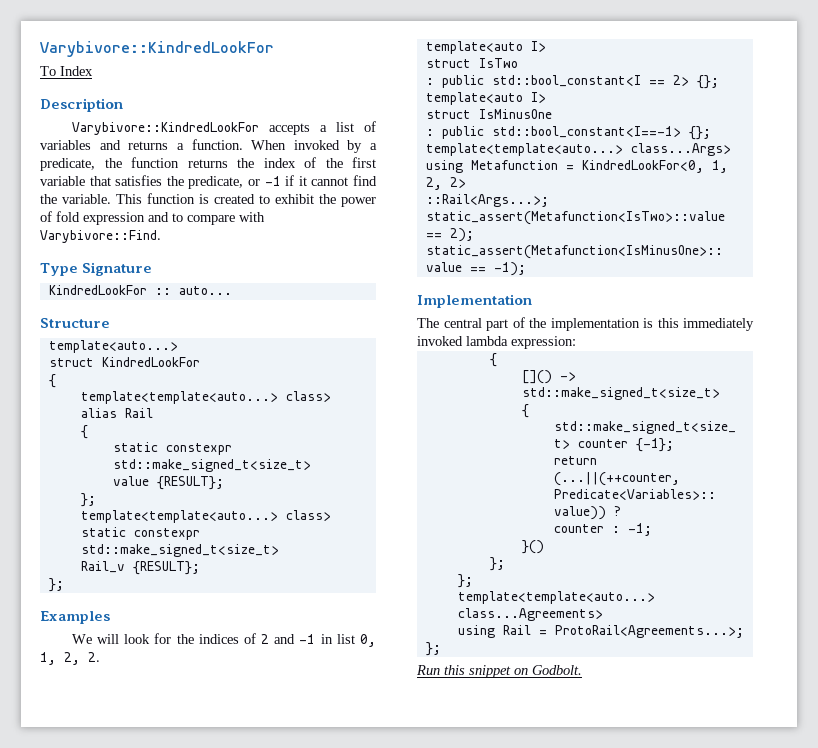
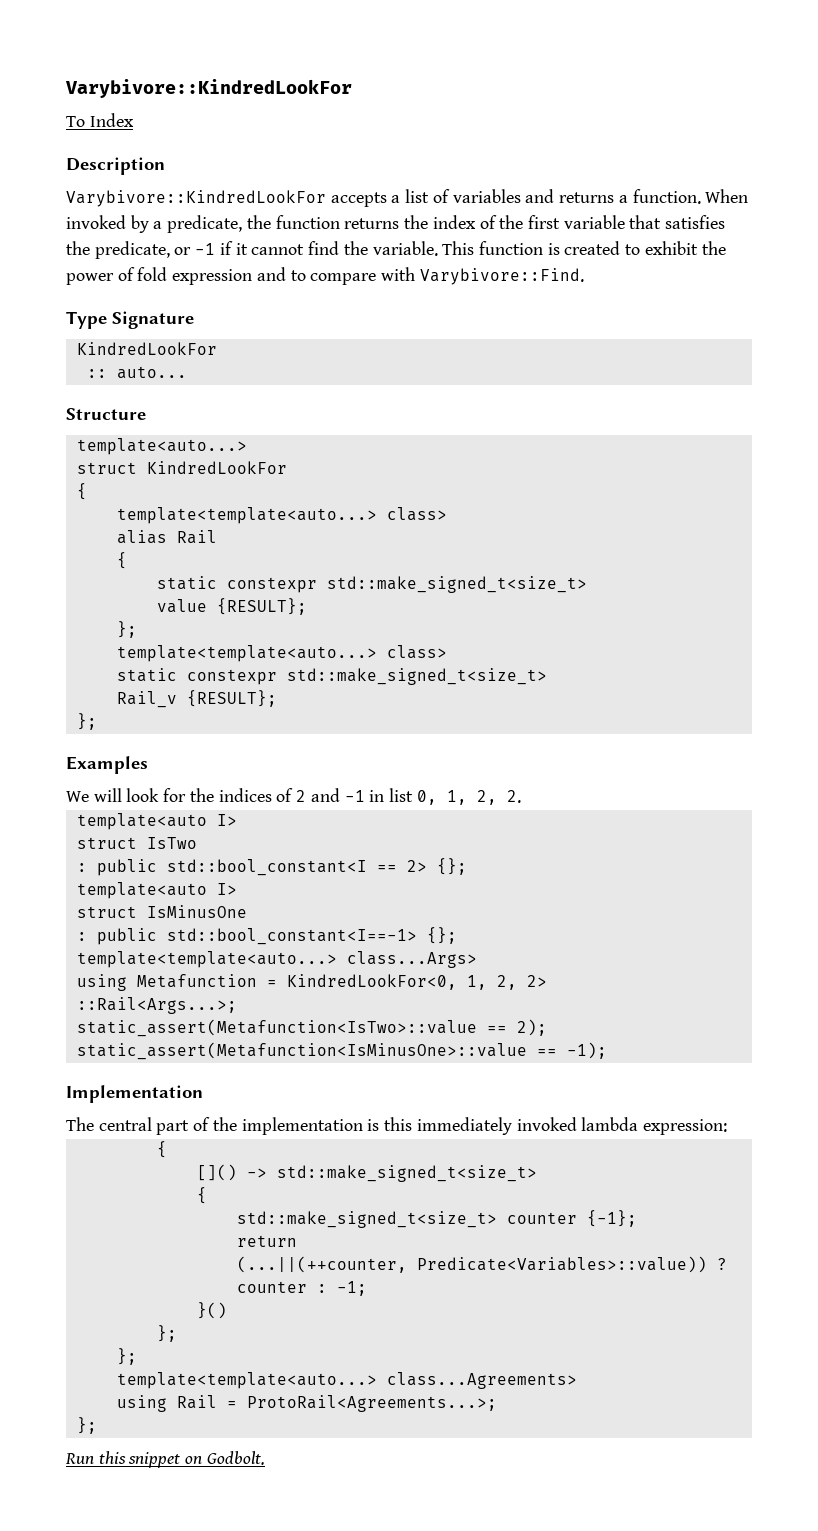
(147, 290) none -> (217, 348) //

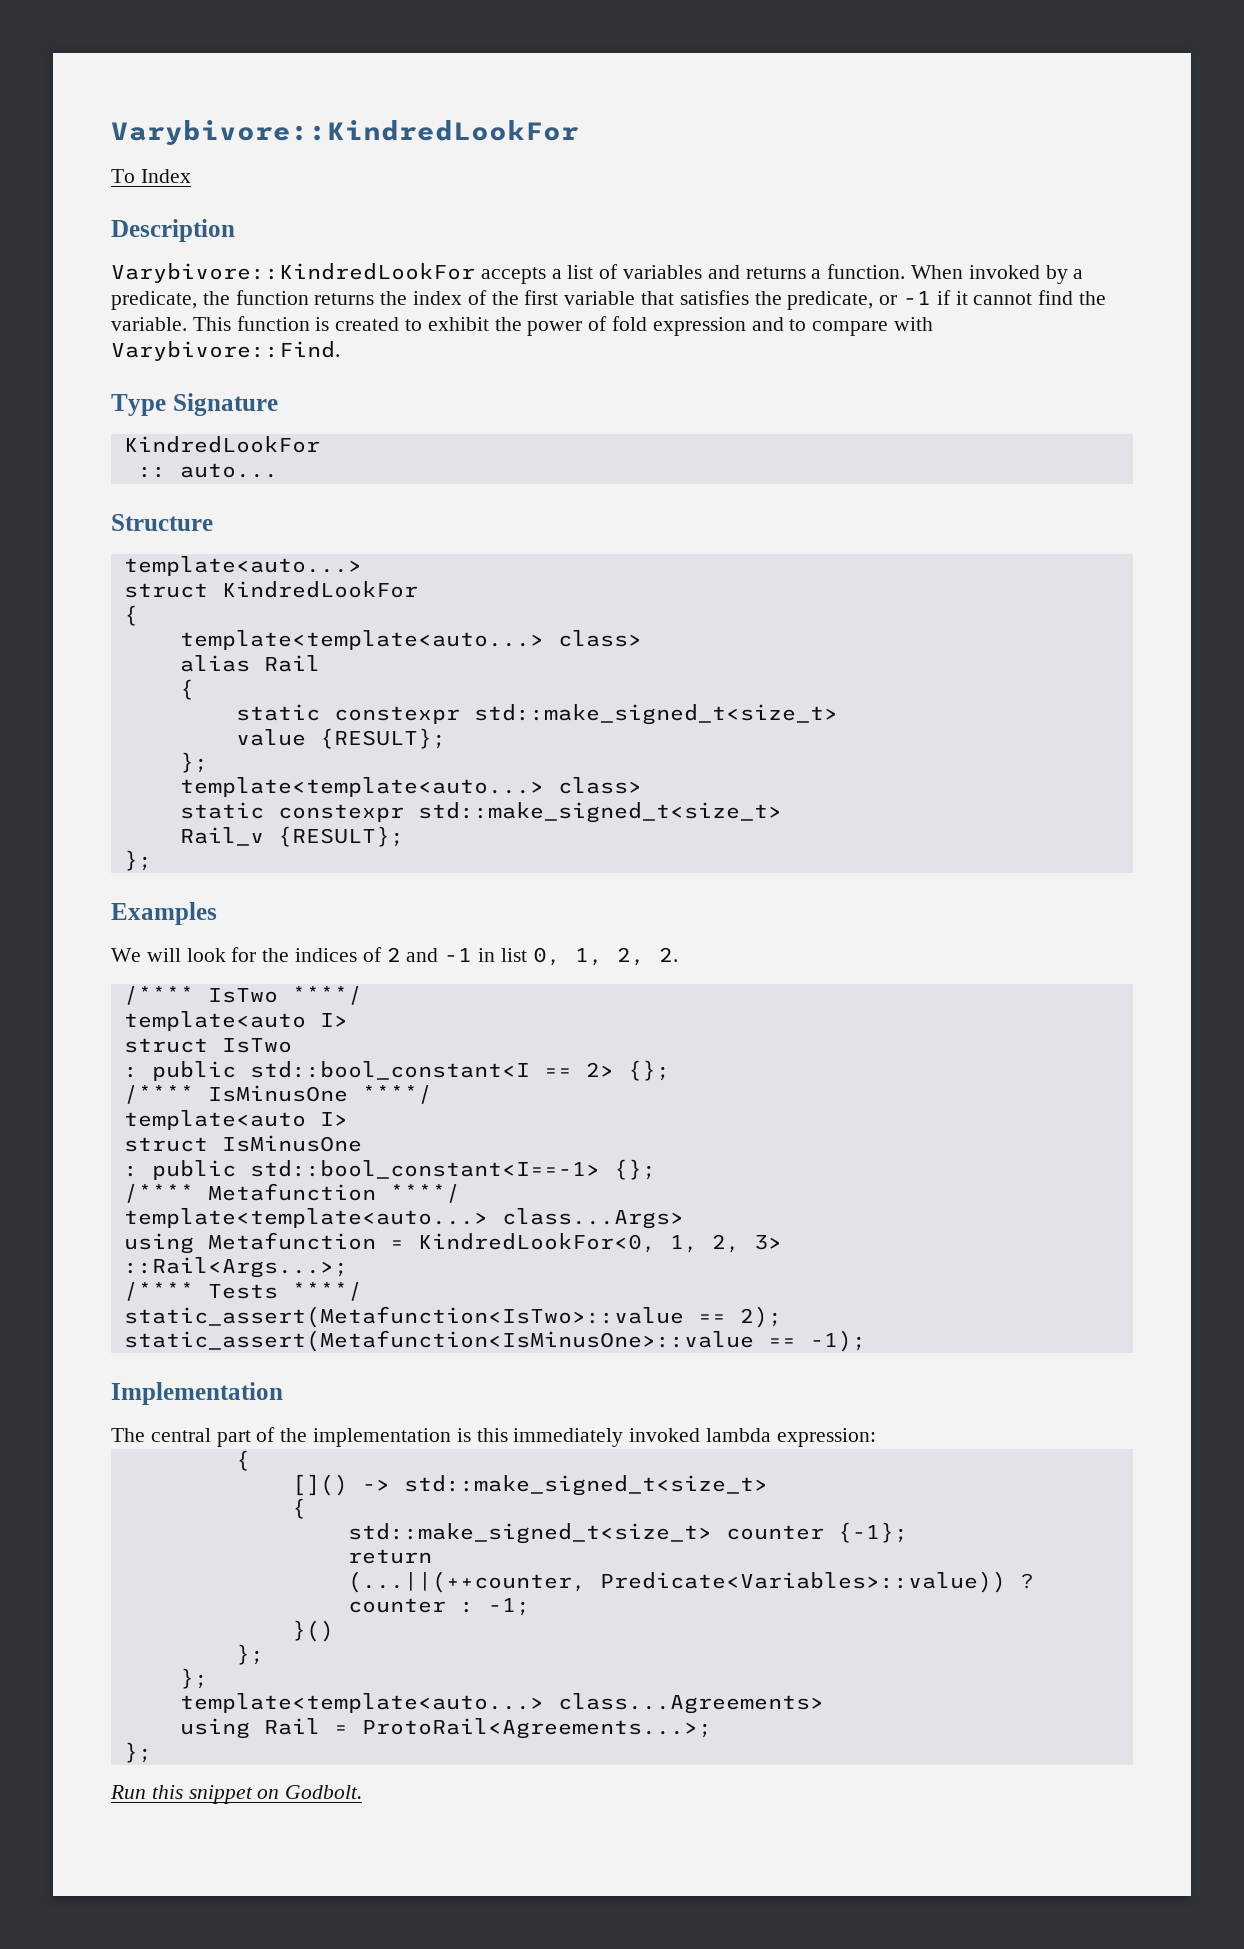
(521, 796) none -> [123,986,362,1005] // /**** IsTwo ****/
(467, 866) none -> [123,1085,432,1104] // /**** IsMinusOne ****/
(457, 935) none -> [123,1183,460,1203] // /**** Metafunction ****/
[526,975,547,987] 2> -> [753,1235,782,1250] 3>
(237, 1005) none -> [123,1282,362,1301] // /**** Tests ****/

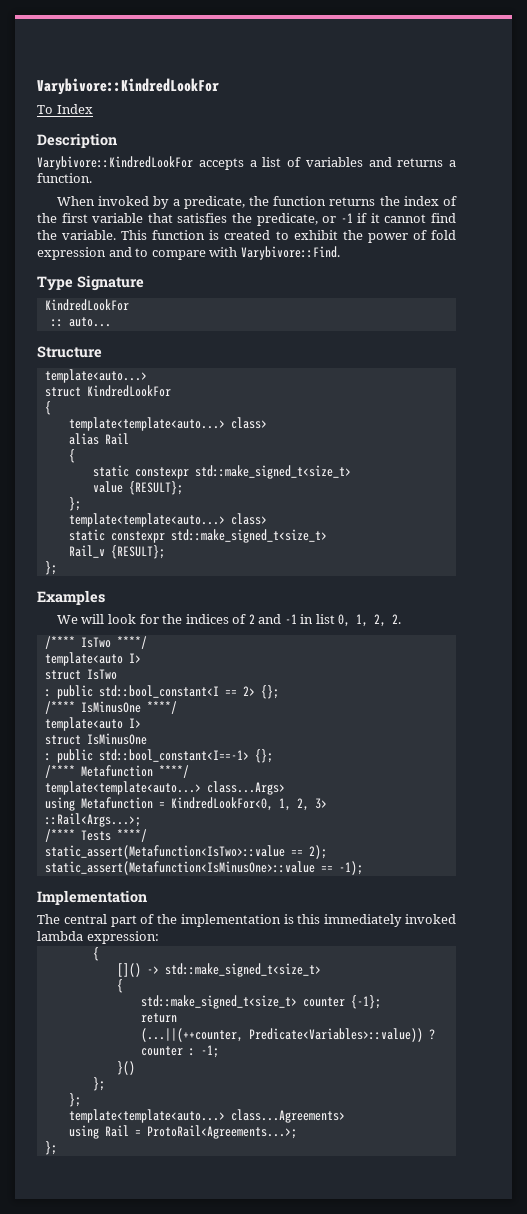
(906, 271) none -> (92, 178) //
[110,1785,363,1804] // Run this snippet on Godbolt. -> (57, 1148) none

